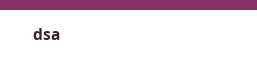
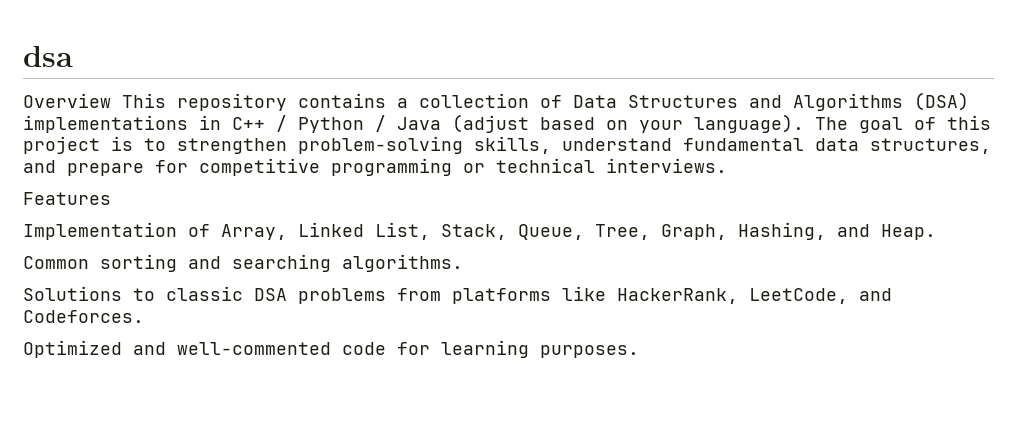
(60, 34) none -> [23,92,969,111] [23,114,991,133] [23,136,991,154] [23,158,727,176] [23,192,111,205] [23,222,936,240] [23,254,463,272] [23,286,892,304] [23,310,144,323] [23,340,639,358] // Overview This repository contains a collection of Data Structures and Algorithms (DSA) implementations in C++ / Python / Java (adjust based on your language). The goal of this project is to strengthen problem-solving skills, understand fundamental data structures, and prepare for competitive programming or technical interviews. // Features // Implementation of Array, Linked List, Stack, Queue, Tree, Graph, Hashing, and Heap. // Common sorting and searching algorithms. // Solutions to classic DSA problems from platforms like HackerRank, LeetCode, and Codeforces. // Optimized and well-commented code for learning purposes.

